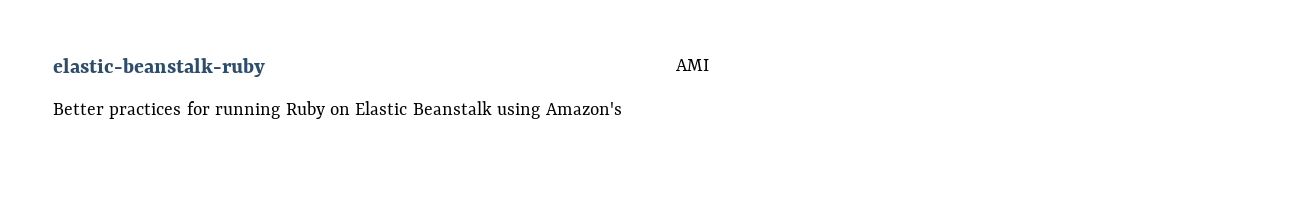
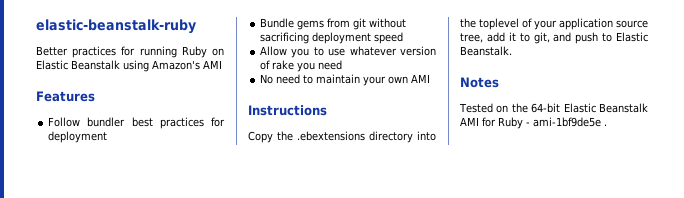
(709, 65) none -> [36,91,95,102] [48,117,225,129] [48,131,108,143] [260,18,407,30] [260,32,404,44] [260,46,436,58] [260,60,343,72] [260,74,431,86] [248,105,327,116] [248,131,436,143] [460,18,648,30] [460,32,648,44] [460,46,512,56] [460,77,499,88] [459,103,648,113] [460,117,607,129] // Features // Follow bundler best practices for deployment // Bundle gems from git without sacrificing deployment speed // Allow you to use whatever version of rake you need // No need to maintain your own AMI // Instructions // Copy the .ebextensions directory into the toplevel of your application source tree, add it to git, and push to Elastic Beanstalk. // Notes // Tested on the 64-bit Elastic Beanstalk AMI for Ruby - ami-1bf9de5e .

